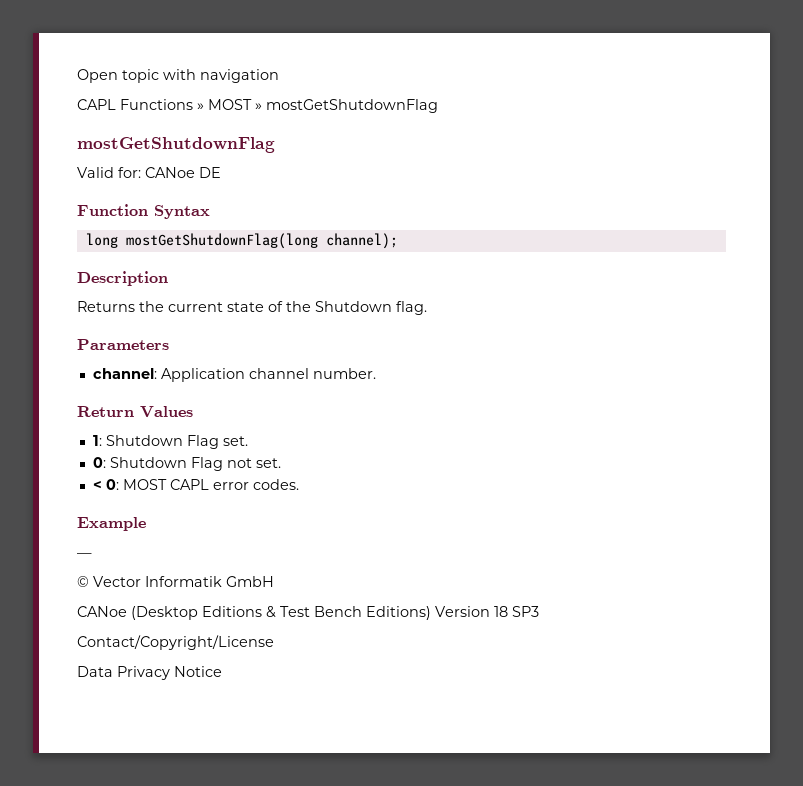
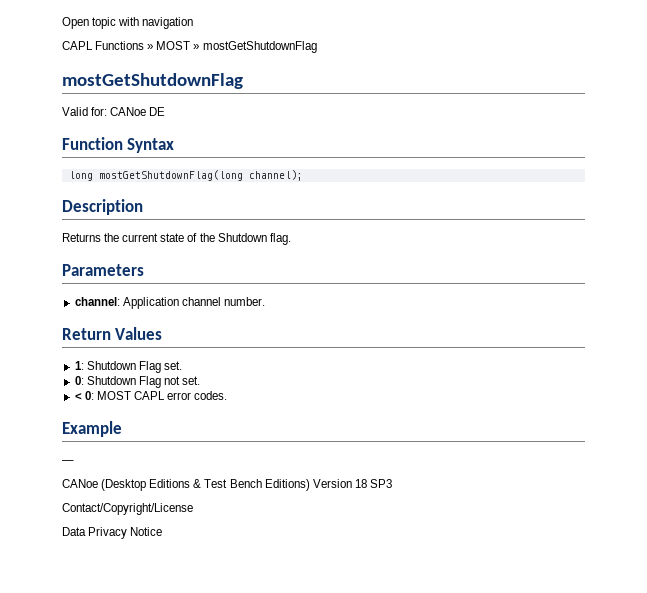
[77,576,274,587] // © Vector Informatik GmbH -> (74, 462) none

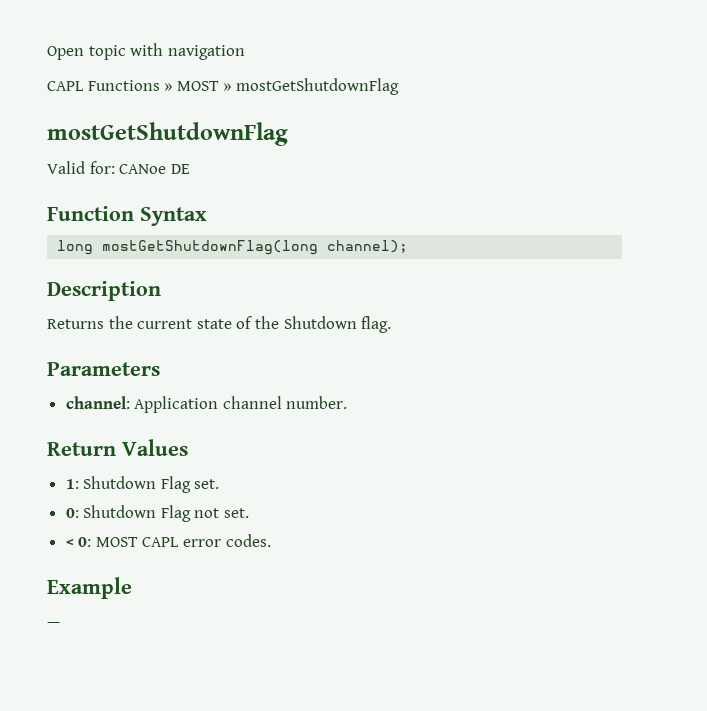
[62,479,392,491] [62,503,193,515] [62,527,163,539] // CANoe (Desktop Editions & Test Bench Editions) Version 18 SP3 // Contact/Copyright/License // Data Privacy Notice -> (60, 624) none

